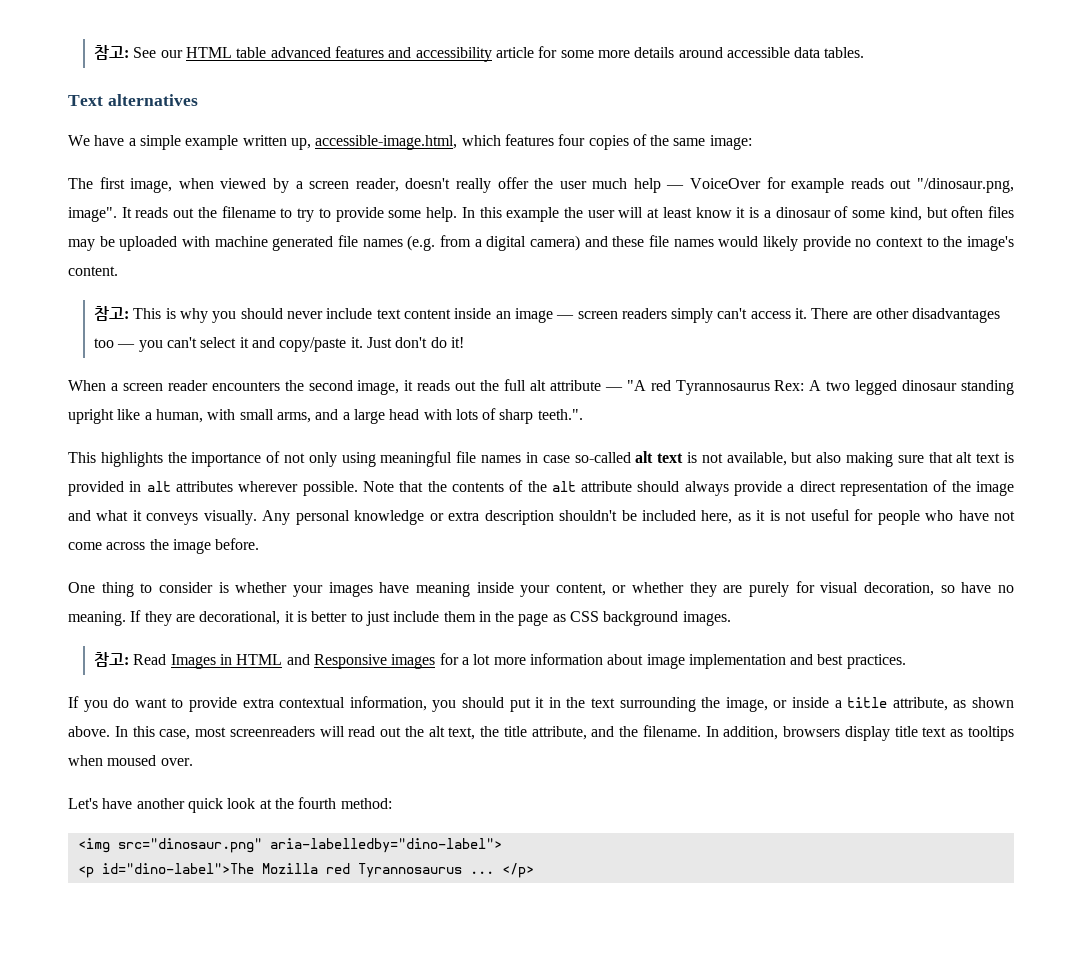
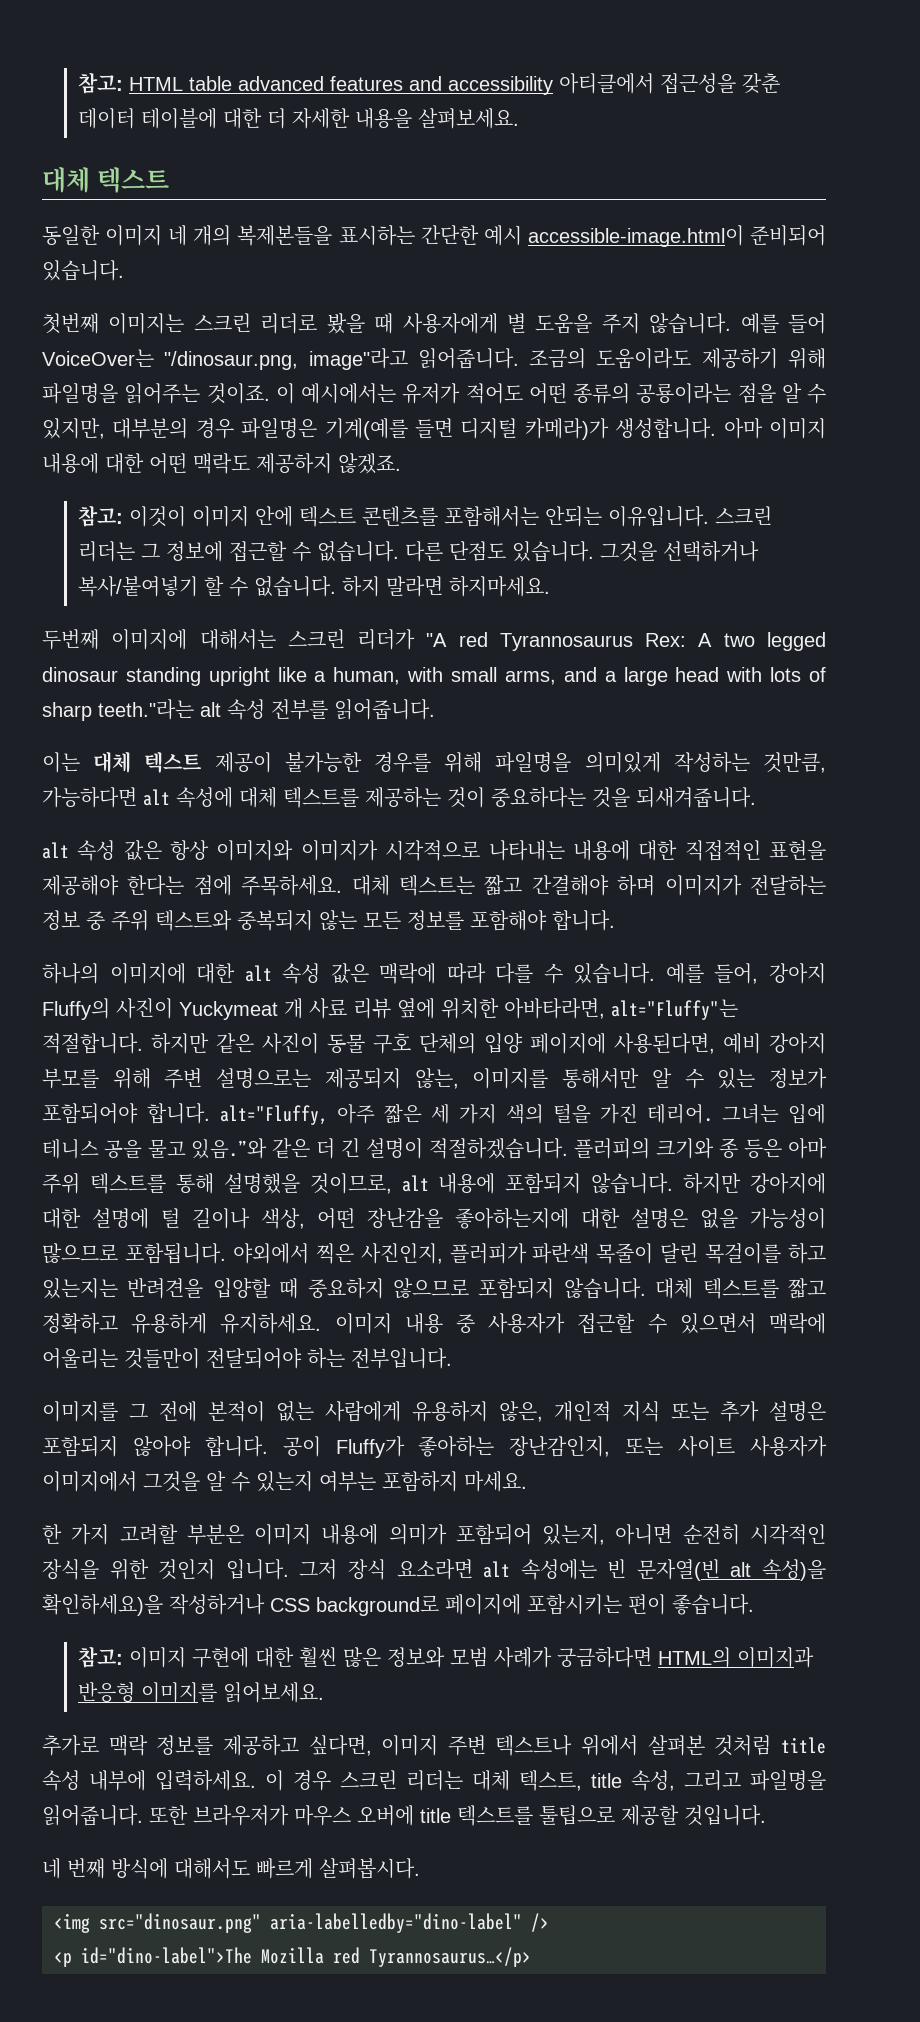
[94,45,183,60] 참고: See our -> [77,72,123,94] 참고:
[495,46,865,58] [68,94,198,106] [68,134,752,150] [68,177,1015,193] [68,206,1015,222] [68,235,1014,251] [68,266,118,276] [94,306,1001,323] [94,337,464,352] [68,379,623,395] article for some more details around accessible data tables. // Text alternatives // We have a simple example written up, accessible-image.html, which features four copies of the same image: // The first image, when viewed by a screen reader, doesn't really offer the user much help — VoiceOver for example reads out "/dinosaur.png, image". It reads out the filename to try to provide some help. In this example the user will at least know it is a dinosaur of some kind, but often files may be uploaded with machine generated file names (e.g. from a digital camera) and these file names would likely provide no context to the image's content. // 참고: This is why you should never include text content inside an image — screen readers simply can't access it. There are other disadvantages too — you can't select it and copy/paste it. Just don't do it! // When a screen reader encounters the second image, it reads out the full alt attribute — -> [558,73,780,94] [77,108,519,129] [42,167,169,193] [42,225,826,247] [42,260,124,281] [42,313,826,334] [42,348,827,370] [42,383,826,404] [42,418,826,440] [42,453,401,474] [77,505,772,527] [77,541,759,562] [77,576,550,597] [42,629,416,650] 아티클에서 접근성을 갖춘 데이터 테이블에 대한 더 자세한 내용을 살펴보세요. // 대체 텍스트 // 동일한 이미지 네 개의 복제본들을 표시하는 간단한 예시 accessible-image.html이 준비되어 있습니다. // 첫번째 이미지는 스크린 리더로 봤을 때 사용자에게 별 도움을 주지 않습니다. 예를 들어 VoiceOver는 "/dinosaur.png, image"라고 읽어줍니다. 조금의 도움이라도 제공하기 위해 파일명을 읽어주는 것이죠. 이 예시에서는 유저가 적어도 어떤 종류의 공룡이라는 점을 알 수 있지만, 대부분의 경우 파일명은 기계(예를 들면 디지털 카메라)가 생성합니다. 아마 이미지 내용에 대한 어떤 맥락도 제공하지 않겠죠. // 참고: 이것이 이미지 안에 텍스트 콘텐츠를 포함해서는 안되는 이유입니다. 스크린 리더는 그 정보에 접근할 수 없습니다. 다른 단점도 있습니다. 그것을 선택하거나 복사/붙여넣기 할 수 없습니다. 하지 말라면 하지마세요. // 두번째 이미지에 대해서는 스크린 리더가
[537,409,583,420] [68,451,1014,467] [68,480,1015,496] [68,509,1016,525] [68,538,260,554] [68,581,1015,597] [68,610,731,626] [94,652,906,669] [68,696,1015,712] [68,725,1014,741] [68,755,193,766] [68,797,392,813] teeth.". // This highlights the importance of not only using meaningful file names in case so-called alt text is not available, but also making sure that alt text is provided in alt attributes wherever possible. Note that the contents of the alt attribute should always provide a direct representation of the image and what it conveys visually. Any personal knowledge or extra description shouldn't be included here, as it is not useful for people who have not come across the image before. // One thing to consider is whether your images have meaning inside your content, or whether they are purely for visual decoration, so have no meaning. If they are decorational, it is better to just include them in the page as CSS background images. // 참고: Read Images in HTML and Responsive images for a lot more information about image implementation and best practices. // If you do want to provide extra contextual information, you should put it in the text surrounding the image, or inside a title attribute, as shown above. In this case, most screenreaders will read out the alt text, the title attribute, and the filename. In addition, browsers display title text as tooltips when moused over. // Let's have another quick look at the fourth method: -> [98,699,435,720] [42,752,826,773] [42,787,756,808] [42,840,826,861] [42,875,826,896] [42,910,615,931] [42,963,827,984] [42,998,738,1020] [42,1033,826,1054] [42,1068,828,1089] [42,1103,826,1125] [42,1138,827,1159] [42,1173,826,1194] [42,1208,826,1229] [42,1243,826,1264] [42,1278,826,1299] [42,1313,827,1334] [42,1348,452,1369] [42,1401,826,1422] [42,1436,828,1458] [42,1471,527,1492] [42,1524,826,1545] [42,1559,826,1581] [42,1594,754,1616] [77,1646,814,1668] [77,1682,324,1703] [42,1735,826,1756] [42,1770,826,1791] [42,1805,766,1826] [42,1858,420,1879] teeth."라는 alt 속성 전부를 읽어줍니다. // 이는 대체 텍스트 제공이 불가능한 경우를 위해 파일명을 의미있게 작성하는 것만큼, 가능하다면 alt 속성에 대체 텍스트를 제공하는 것이 중요하다는 것을 되새겨줍니다. // alt 속성 값은 항상 이미지와 이미지가 시각적으로 나타내는 내용에 대한 직접적인 표현을 제공해야 한다는 점에 주목하세요. 대체 텍스트는 짧고 간결해야 하며 이미지가 전달하는 정보 중 주위 텍스트와 중복되지 않는 모든 정보를 포함해야 합니다. // 하나의 이미지에 대한 alt 속성 값은 맥락에 따라 다를 수 있습니다. 예를 들어, 강아지 Fluffy의 사진이 Yuckymeat 개 사료 리뷰 옆에 위치한 아바타라면, alt="Fluffy"는 적절합니다. 하지만 같은 사진이 동물 구호 단체의 입양 페이지에 사용된다면, 예비 강아지 부모를 위해 주변 설명으로는 제공되지 않는, 이미지를 통해서만 알 수 있는 정보가 포함되어야 합니다. alt="Fluffy, 아주 짧은 세 가지 색의 털을 가진 테리어. 그녀는 입에 테니스 공을 물고 있음.”와 같은 더 긴 설명이 적절하겠습니다. 플러피의 크기와 종 등은 아마 주위 텍스트를 통해 설명했을 것이므로, alt 내용에 포함되지 않습니다. 하지만 강아지에 대한 설명에 털 길이나 색상, 어떤 장난감을 좋아하는지에 대한 설명은 없을 가능성이 많으므로 포함됩니다. 야외에서 찍은 사진인지, 플러피가 파란색 목줄이 달린 목걸이를 하고 있는지는 반려견을 입양할 때 중요하지 않으므로 포함되지 않습니다. 대체 텍스트를 짧고 정확하고 유용하게 유지하세요. 이미지 내용 중 사용자가 접근할 수 있으면서 맥락에 어울리는 것들만이 전달되어야 하는 전부입니다. // 이미지를 그 전에 본적이 없는 사람에게 유용하지 않은, 개인적 지식 또는 추가 설명은 포함되지 않아야 합니다. 공이 Fluffy가 좋아하는 장난감인지, 또는 사이트 사용자가 이미지에서 그것을 알 수 있는지 여부는 포함하지 마세요. // 한 가지 고려할 부분은 이미지 내용에 의미가 포함되어 있는지, 아니면 순전히 시각적인 장식을 위한 것인지 입니다. 그저 장식 요소라면 alt 속성에는 빈 문자열(빈 alt 속성)을 확인하세요)을 작성하거나 CSS background로 페이지에 포함시키는 편이 좋습니다. // 참고: 이미지 구현에 대한 훨씬 많은 정보와 모범 사례가 궁금하다면 HTML의 이미지과 반응형 이미지를 읽어보세요. // 추가로 맥락 정보를 제공하고 싶다면, 이미지 주변 텍스트나 위에서 살펴본 것처럼 title 속성 내부에 입력하세요. 이 경우 스크린 리더는 대체 텍스트, title 속성, 그리고 파일명을 읽어줍니다. 또한 브라우저가 마우스 오버에 title 텍스트를 툴팁으로 제공할 것입니다. // 네 번째 방식에 대해서도 빠르게 살펴봅시다.
[269,838,502,853] aria-labelledby="dino-label"> -> [270,1913,549,1933] aria-labelledby="dino-label" />
[357,863,534,878] Tyrannosaurus ... </p> -> [369,1947,531,1967] Tyrannosaurus…</p>

